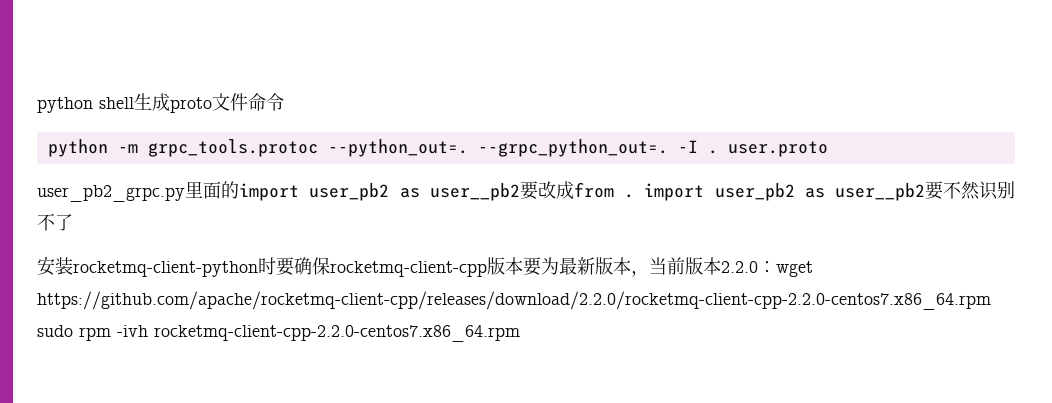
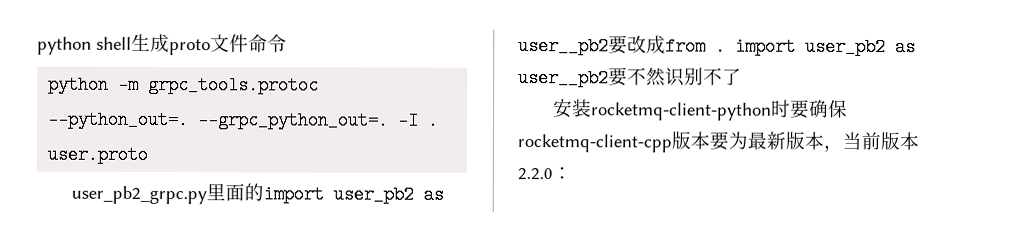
[776,261,813,277] [37,291,991,310] [37,325,520,342] wget https://github.com/apache/rocketmq-client-cpp/releases/download/2.2.0/rocketmq-client-cpp-2.2.0-centos7.x86_64.rpm sudo rpm -ivh rocketmq-client-cpp-2.2.0-centos7.x86_64.rpm -> (572, 173) none

